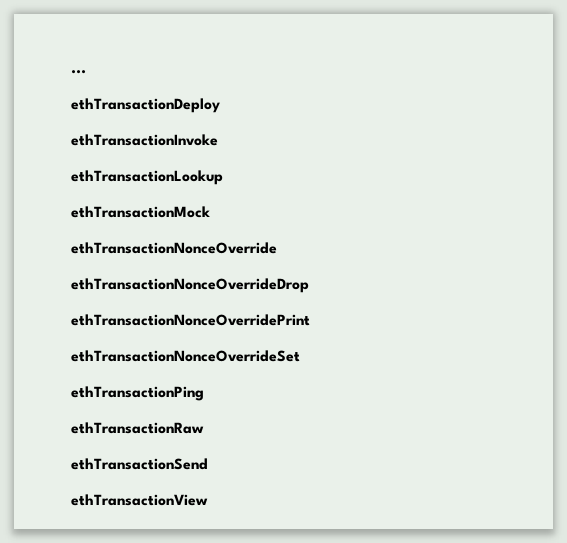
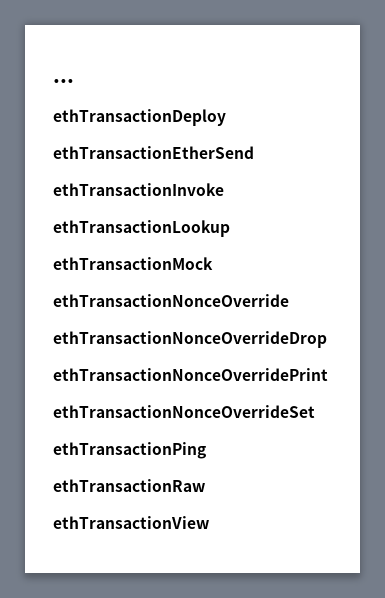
(220, 105) none -> [53,146,254,159] // ethTransactionEtherSend
[71,458,208,470] // ethTransactionSend -> (205, 485) none

